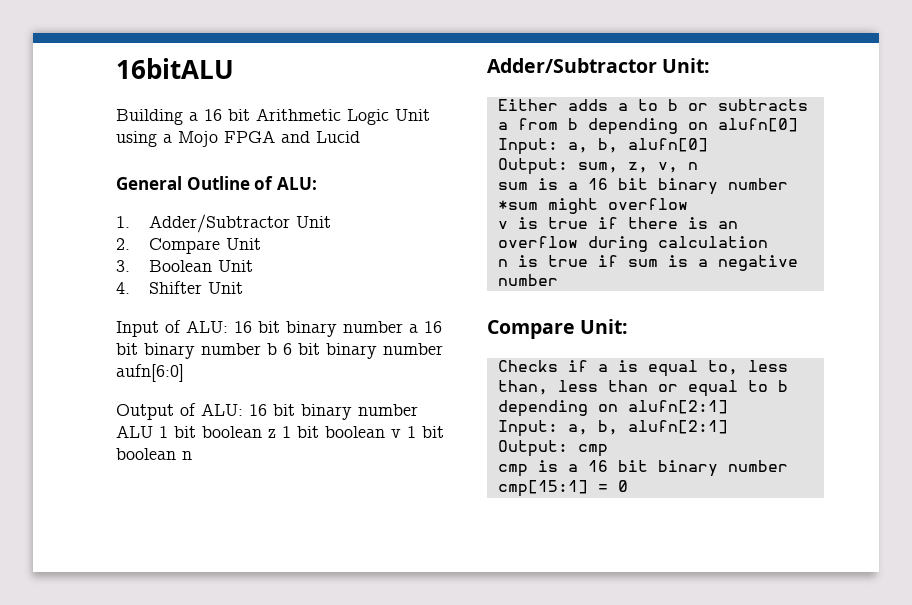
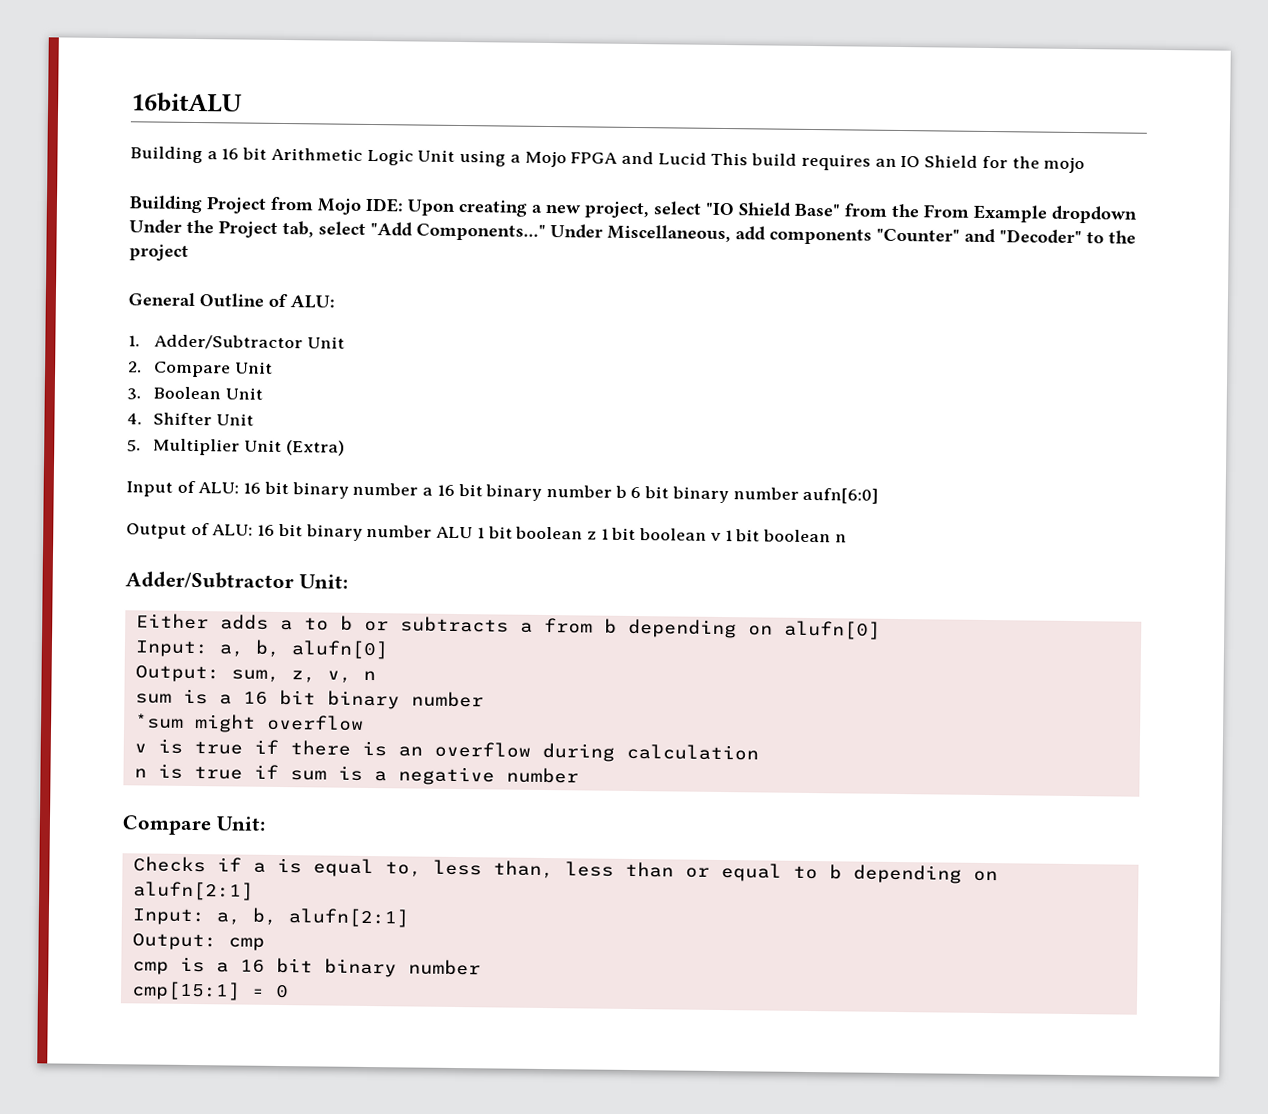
(360, 137) none -> [710,152,1086,174] [129,195,1138,224] [129,219,1136,245] [129,244,189,261] This build requires an IO Shield for the mojo // Building Project from Mojo IDE: Upon creating a new project, select "IO Shield Base" from the From Example dropdown Under the Project tab, select "Add Components..." Under Miscellaneous, add components "Counter" and "Decoder" to the project
(243, 288) none -> [127,438,345,456] // 5. Multiplier Unit (Extra)

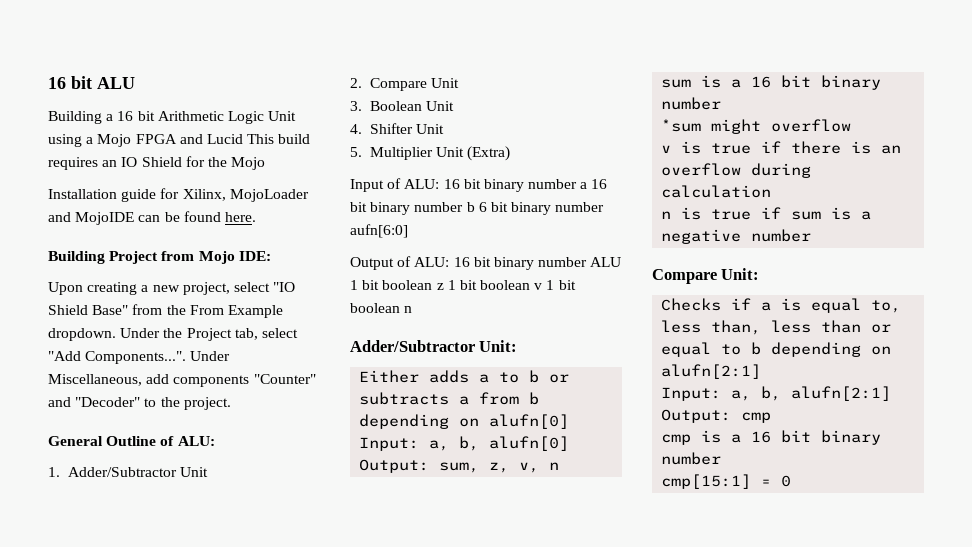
[131,92,242,113] 16bitALU -> [48,76,135,89] 16 bit ALU
[1043,156,1086,174] mojo -> [231,157,266,170] [48,188,309,202] [48,211,256,225] Mojo // Installation guide for Xilinx, MojoLoader and MojoIDE can be found here.
(404, 205) none -> (271, 256) //
[1051,205,1138,224] dropdown -> [48,328,116,341] dropdown.
[416,223,546,241] Components..." -> [85,351,187,364] Components...".
[129,244,189,261] project -> [183,397,231,410] project.

